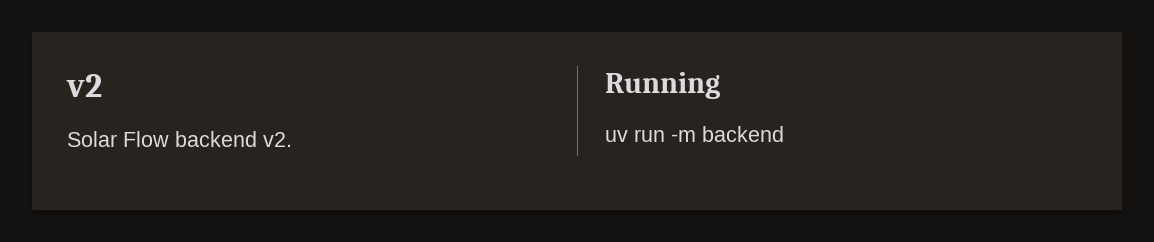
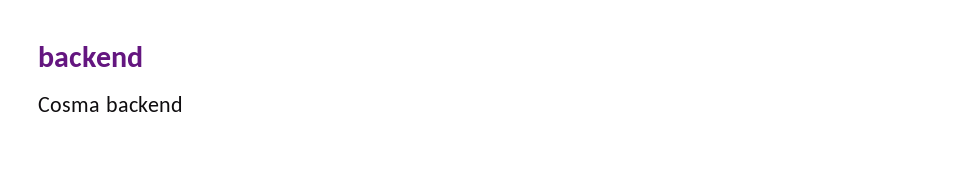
[66,74,102,97] [67,131,292,147] [605,72,720,99] [605,129,696,142] v2 // Solar Flow backend v2. // Running // uv run -m -> [38,46,143,67] [38,97,100,112] backend // Cosma

